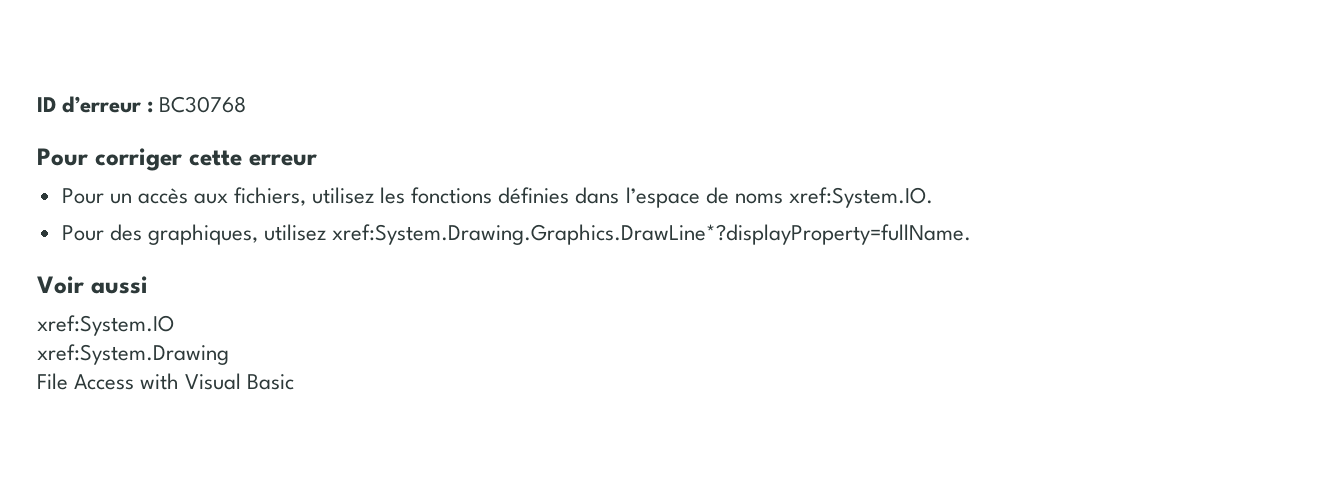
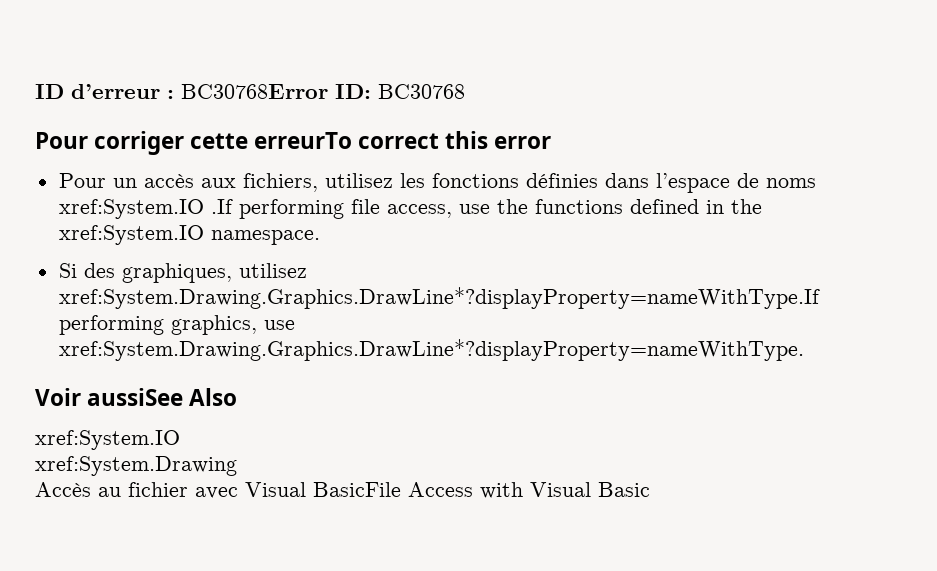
(154, 107) none -> [181,84,371,99] BC30768Error ID:
[249,154,317,166] erreur -> [254,131,552,149] erreurTo correct this error
[788,187,933,208] [61,224,972,245] xref:System.IO. // Pour des graphiques, utilisez xref:System.Drawing.Graphics.DrawLine*?displayProperty=fullName. -> [58,199,762,219] [58,225,320,245] [58,263,307,283] [58,287,820,309] [58,315,295,335] [58,339,804,361] xref:System.IO .If performing file access, use the functions defined in the xref:System.IO namespace. // Si des graphiques, utilisez xref:System.Drawing.Graphics.DrawLine*?displayProperty=nameWithType.If performing graphics, use xref:System.Drawing.Graphics.DrawLine*?displayProperty=nameWithType.
[91,276,148,294] aussi -> [87,388,238,406] aussiSee Also
[37,373,68,390] File -> [35,482,401,499] Accès au fichier avec Visual BasicFile

